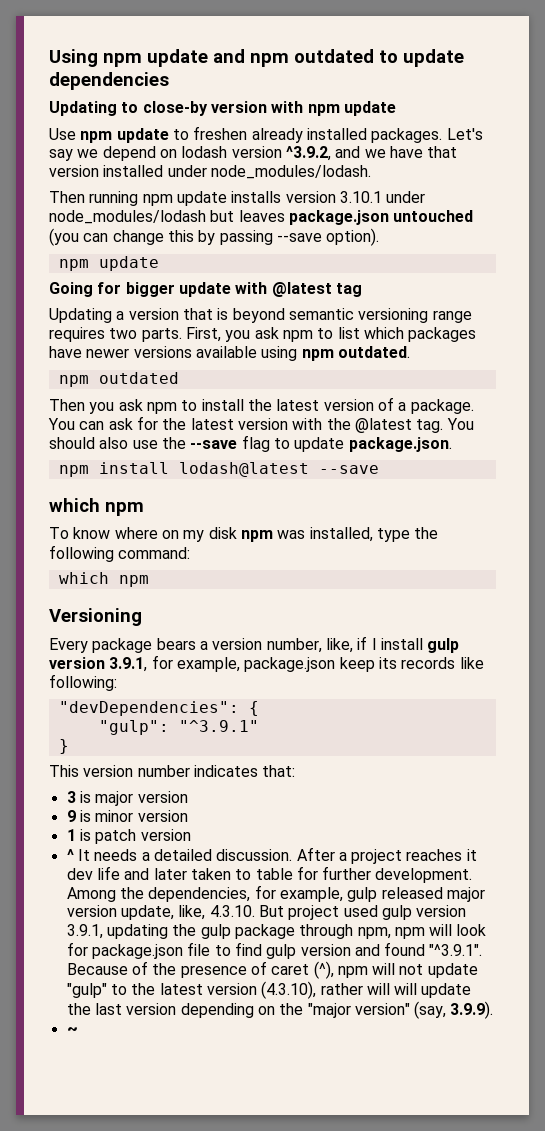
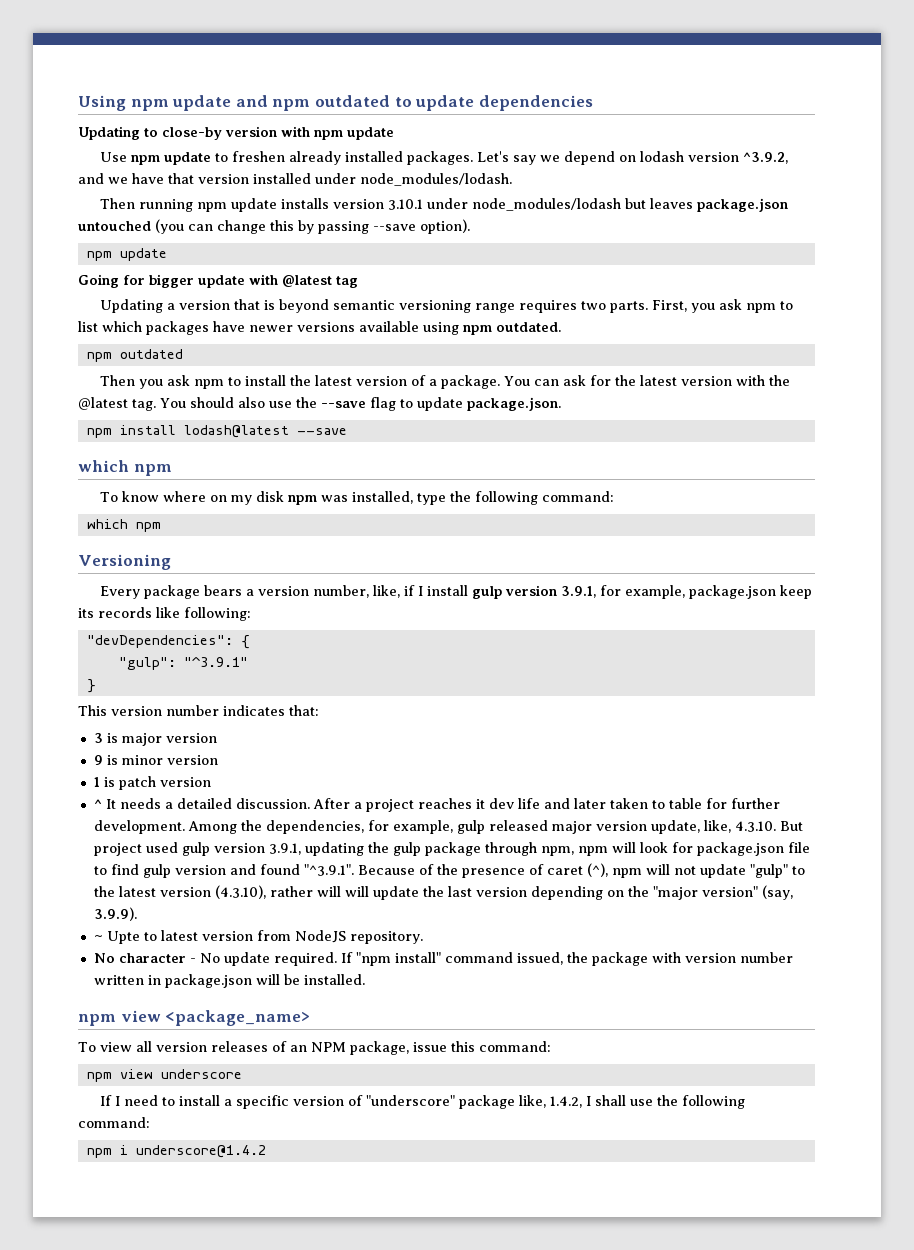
(78, 1030) none -> [106,930,423,944] [93,952,793,966] [93,974,365,988] [78,1010,311,1026] [78,1041,551,1055] [86,1069,242,1082] [99,1095,745,1109] [78,1117,150,1128] [86,1145,266,1158] Upte to latest version from NodeJS repository. // No character - No update required. If "npm install" command issued, the package with version number written in package.json will be installed. // npm view <package_name> // To view all version releases of an NPM package, issue this command: // npm view underscore // If I need to install a specific version of "underscore" package like, 1.4.2, I shall use the following command: // npm i underscore@1.4.2

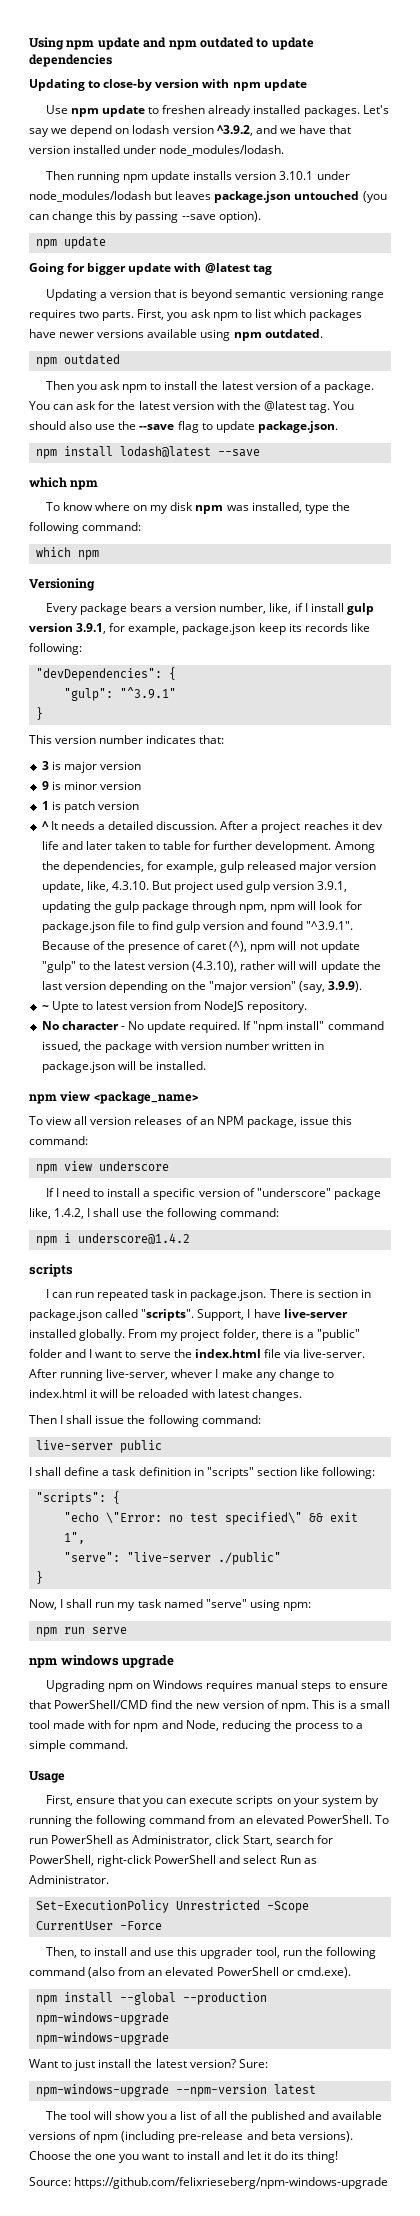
(266, 1151) none -> [29,1264,73,1277] [45,1289,371,1301] [29,1309,348,1321] [29,1329,360,1341] [29,1349,366,1358] [29,1369,334,1381] [29,1389,302,1401] [29,1415,261,1427] [35,1440,162,1453] [29,1467,376,1479] [35,1491,120,1505] [63,1512,358,1525] [63,1532,85,1544] [63,1552,281,1565] [35,1571,43,1584] [29,1599,311,1611] [35,1627,127,1637] [29,1655,175,1668] [45,1680,388,1692] [29,1700,391,1712] [29,1720,364,1732] [29,1740,129,1752] [29,1771,65,1783] [45,1795,379,1807] [29,1815,389,1827] [29,1835,333,1846] [29,1855,317,1867] [29,1875,109,1884] [35,1900,309,1913] [35,1921,162,1930] [45,1947,376,1959] [29,1967,351,1978] [35,1992,267,2005] [35,2012,169,2025] [35,2032,169,2045] [29,2059,268,2071] [35,2084,316,2097] [45,2111,383,2123] [29,2131,353,2143] [29,2151,339,2163] [29,2177,389,2189] // scripts // I can run repeated task in package.json. There is section in package.json called "scripts". Support, I have live-server installed globally. From my project folder, there is a "public" folder and I want to serve the index.html file via live-server. After running live-server, whever I make any change to index.html it will be reloaded with latest changes. // Then I shall issue the following command: // live-server public // I shall define a task definition in "scripts" section like following: // "scripts": { // "echo \"Error: no test specified\" && exit 1", // "serve": "live-server ./public" // } // Now, I shall run my task named "serve" using npm: // npm run serve // npm windows upgrade // Upgrading npm on Windows requires manual steps to ensure that PowerShell/CMD find the new version of npm. This is a small tool made with for npm and Node, reducing the process to a simple command. // Usage // First, ensure that you can execute scripts on your system by running the following command from an elevated PowerShell. To run PowerShell as Administrator, click Start, search for PowerShell, right-click PowerShell and select Run as Administrator. // Set-ExecutionPolicy Unrestricted -Scope CurrentUser -Force // Then, to install and use this upgrader tool, run the following command (also from an elevated PowerShell or cmd.exe). // npm install --global --production npm-windows-upgrade // npm-windows-upgrade // Want to just install the latest version? Sure: // npm-windows-upgrade --npm-version latest // The tool will show you a list of all the published and available versions of npm (including pre-release and beta versions). Choose the one you want to install and let it do its thing! // Source: https://github.com/felixrieseberg/npm-windows-upgrade

